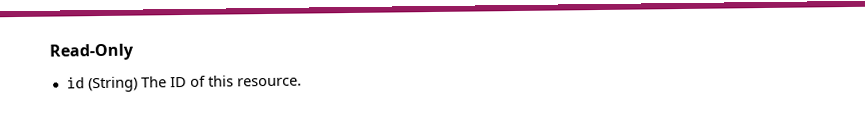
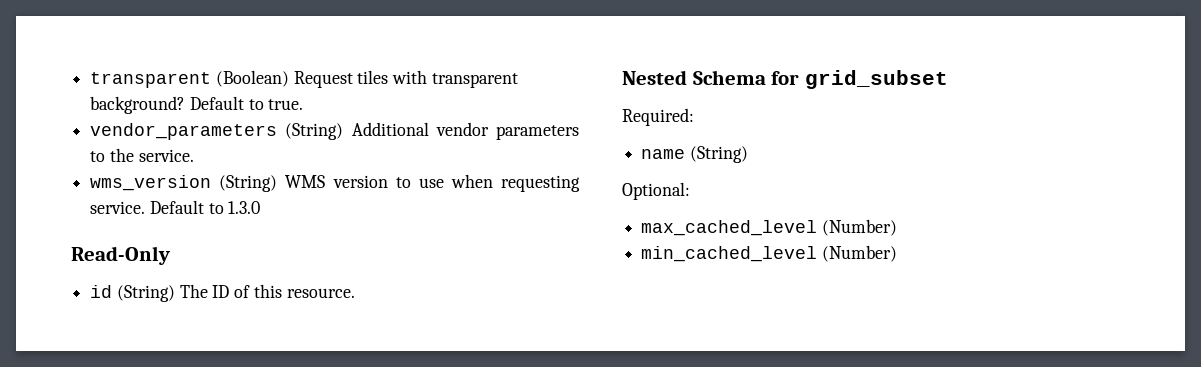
(49, 52) none -> [90,70,518,88] [90,96,304,114] [90,122,579,140] [90,148,194,162] [90,174,580,192] [90,200,261,214] transparent (Boolean) Request tiles with transparent background? Default to true. // vendor_parameters (String) Additional vendor parameters to the service. // wms_version (String) WMS version to use when requesting service. Default to 1.3.0 //
(302, 82) none -> [622,70,948,89] [622,108,694,126] [641,146,748,163] [622,182,690,200] [641,219,897,236] [641,245,897,262] // Nested Schema for grid_subset // Required: // name (String) // Optional: // max_cached_level (Number) // min_cached_level (Number)

